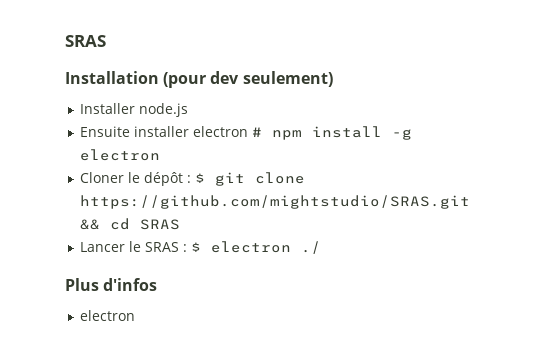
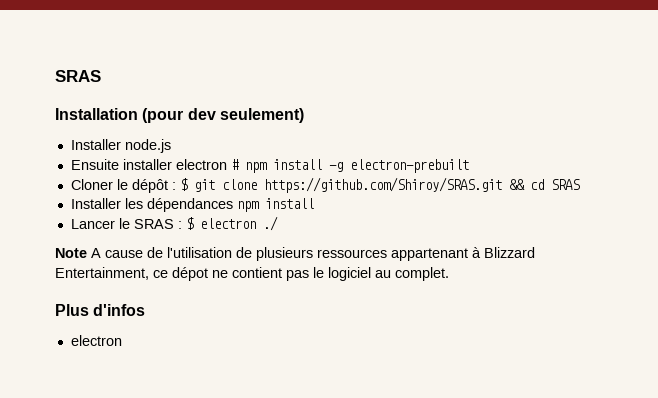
[79,149,160,161] electron -> [349,159,469,173] electron-prebuilt
[79,195,470,209] https://github.com/mightstudio/SRAS.git -> [263,177,502,193] https://github.com/Shiroy/SRAS.git
(180, 224) none -> [70,198,314,212] // Installer les dépendances npm install
(321, 247) none -> [55,247,535,261] [55,267,449,281] // Note A cause de l'utilisation de plusieurs ressources appartenant à Blizzard Entertainment, ce dépot ne contient pas le logiciel au complet.

